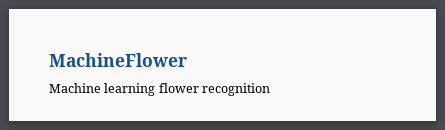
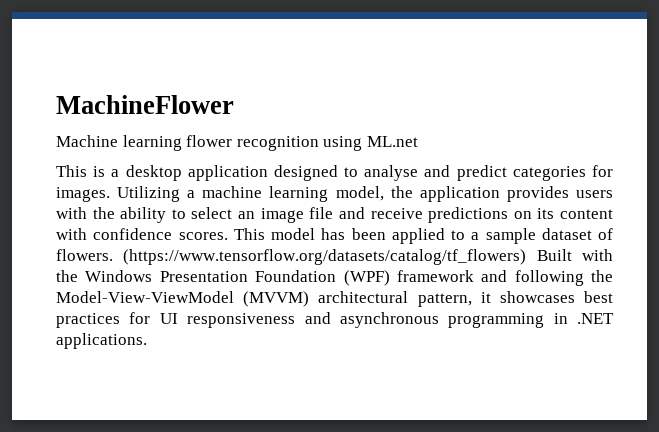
(271, 89) none -> [323,136,418,151] [56,165,613,181] [56,186,613,202] [56,207,613,223] [56,228,613,244] [56,249,614,265] [56,270,613,286] [56,291,614,307] [56,312,614,328] [56,333,147,349] using ML.net // This is a desktop application designed to analyse and predict categories for images. Utilizing a machine learning model, the application provides users with the ability to select an image file and receive predictions on its content with confidence scores. This model has been applied to a sample dataset of flowers. (https://www.tensorflow.org/datasets/catalog/tf_flowers) Built with the Windows Presentation Foundation (WPF) framework and following the Model-View-ViewModel (MVVM) architectural pattern, it showcases best practices for UI responsiveness and asynchronous programming in .NET applications.

